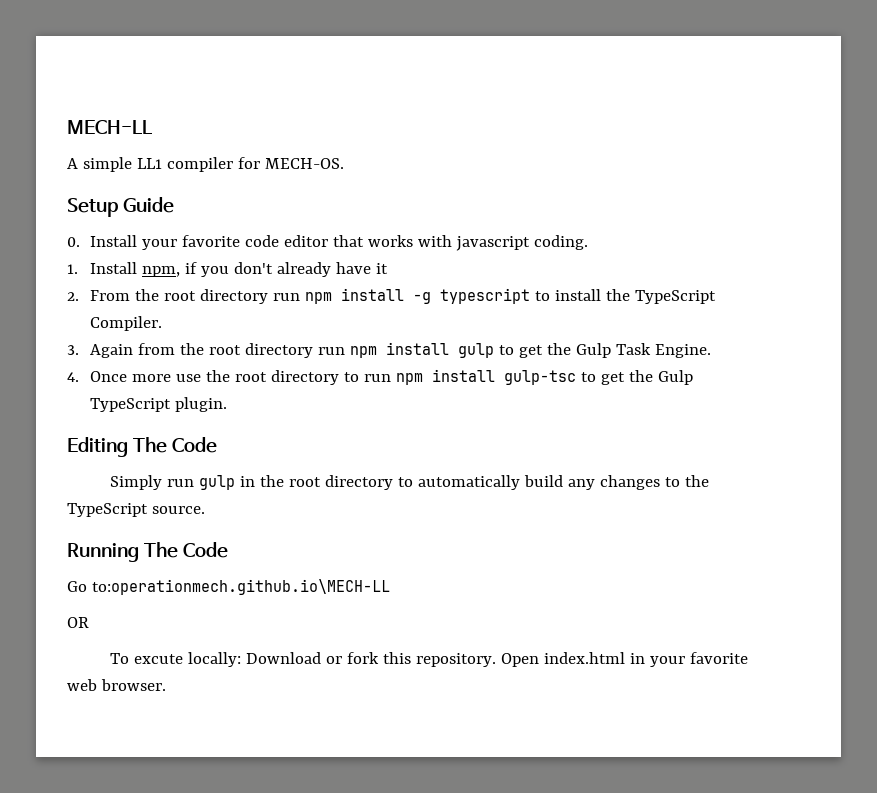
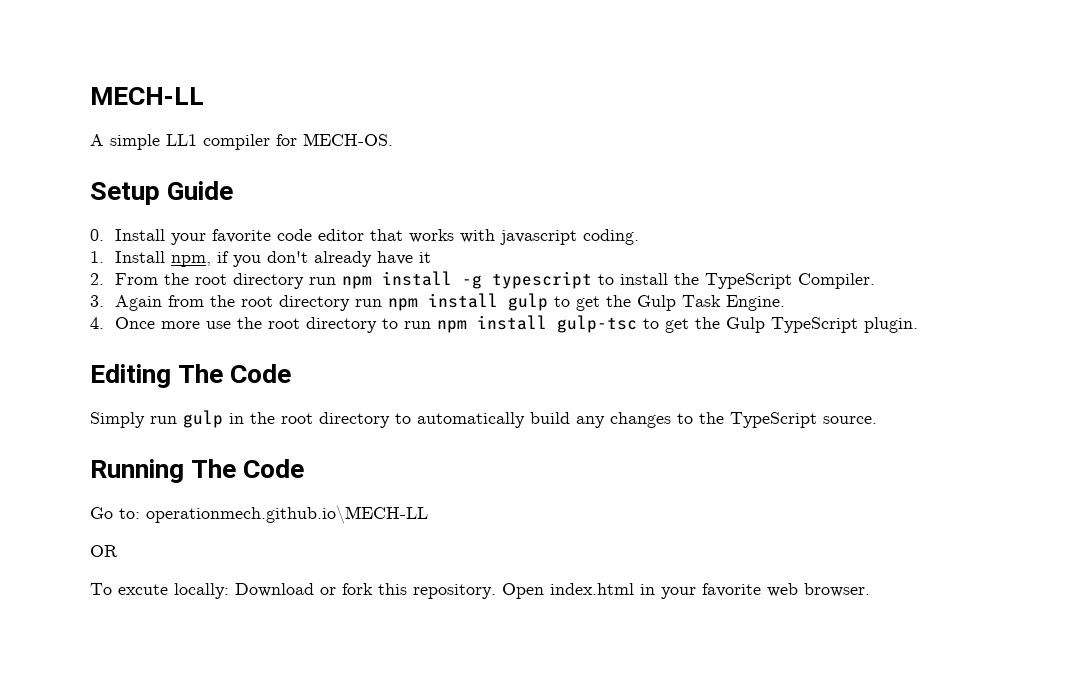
[91,579,390,595] to:operationmech.github.io\MECH-LL -> [119,505,428,524] to: operationmech.github.io\MECH-LL

